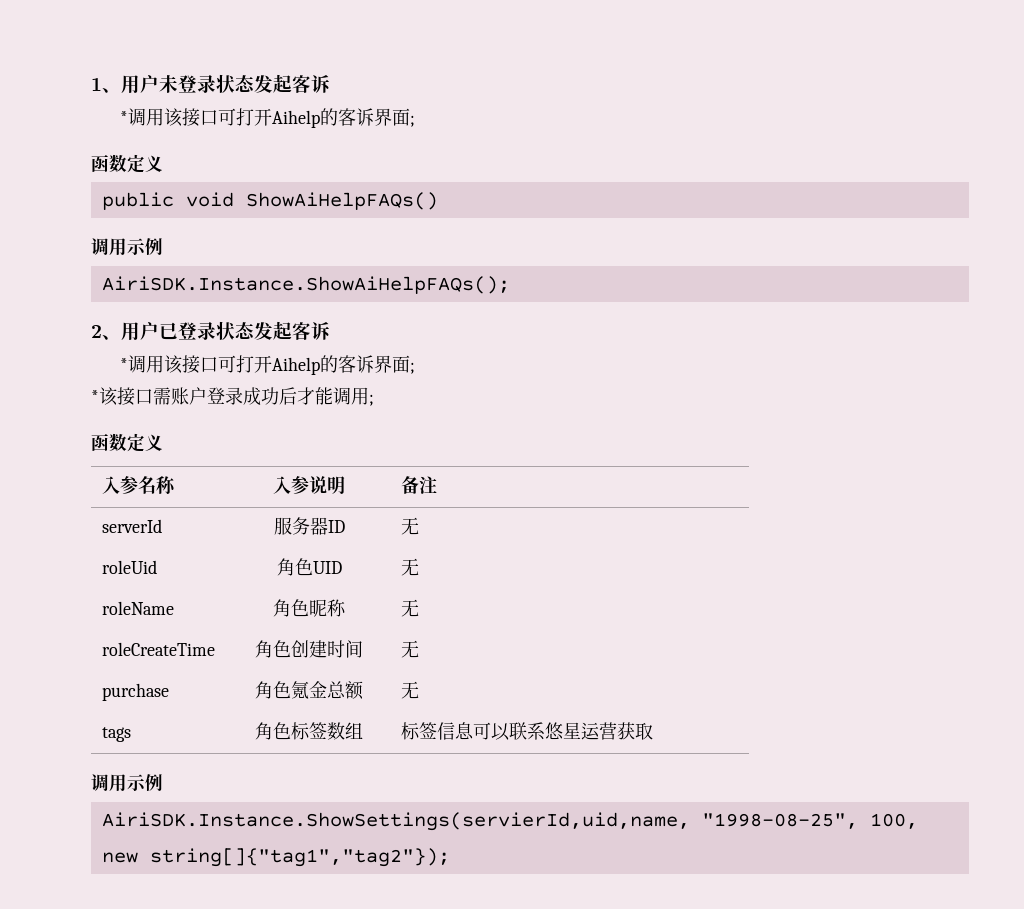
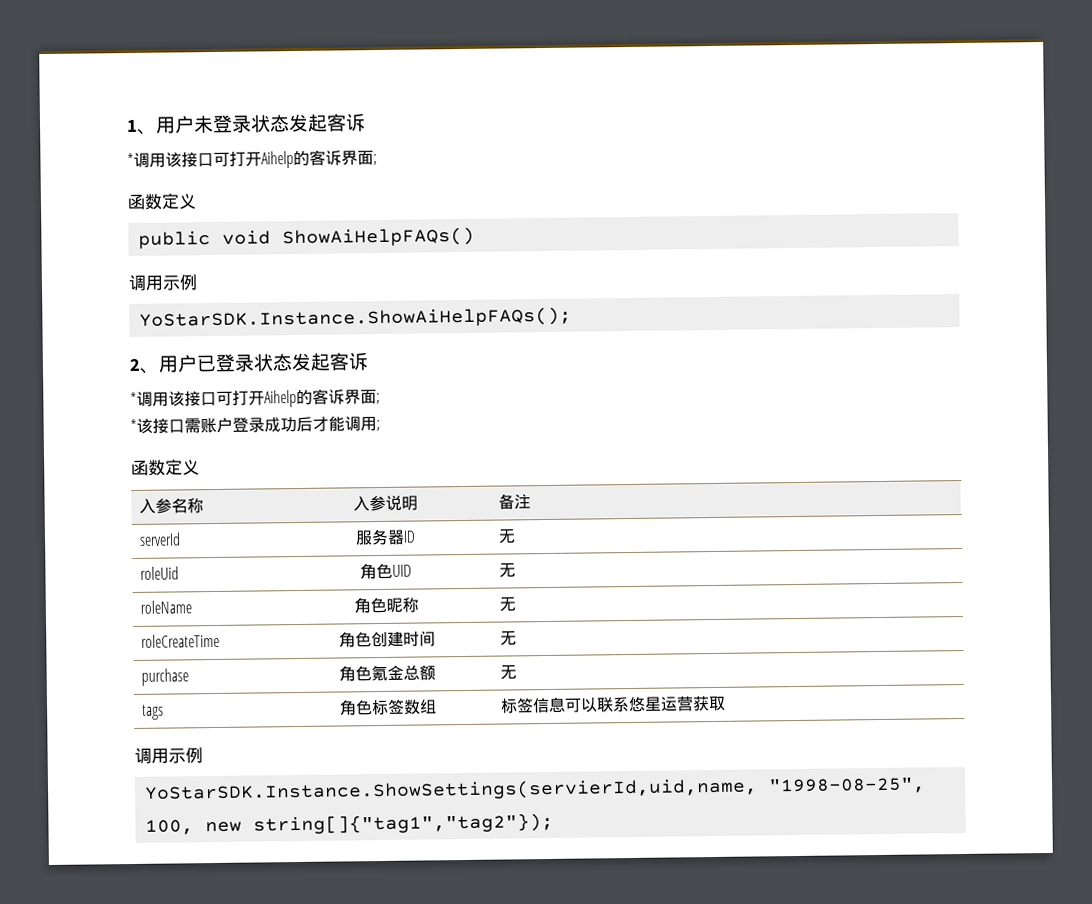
[101,276,510,294] AiriSDK.Instance.ShowAiHelpFAQs(); -> [138,306,572,330] YoStarSDK.Instance.ShowAiHelpFAQs();
[101,812,690,831] AiriSDK.Instance.ShowSettings(servierId,uid,name, -> [143,777,758,803] YoStarSDK.Instance.ShowSettings(servierId,uid,name,

